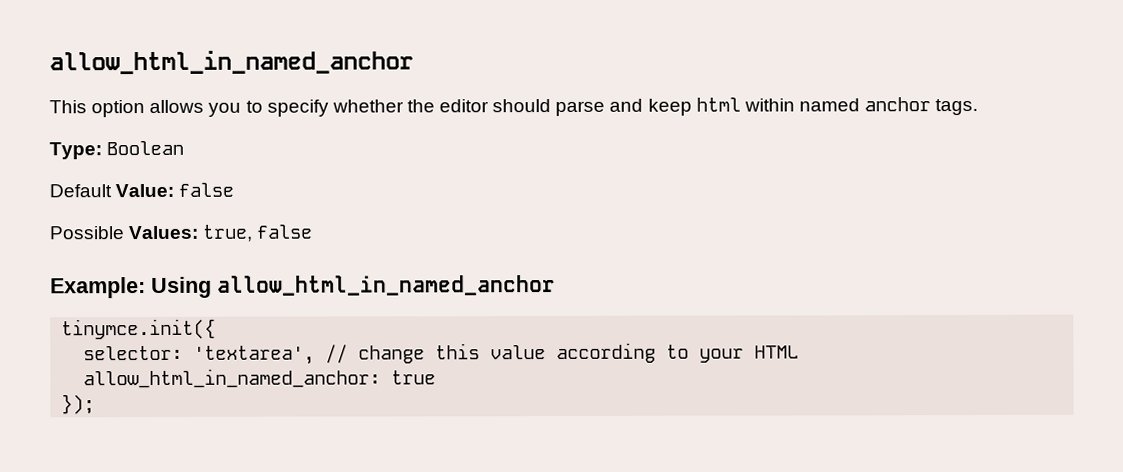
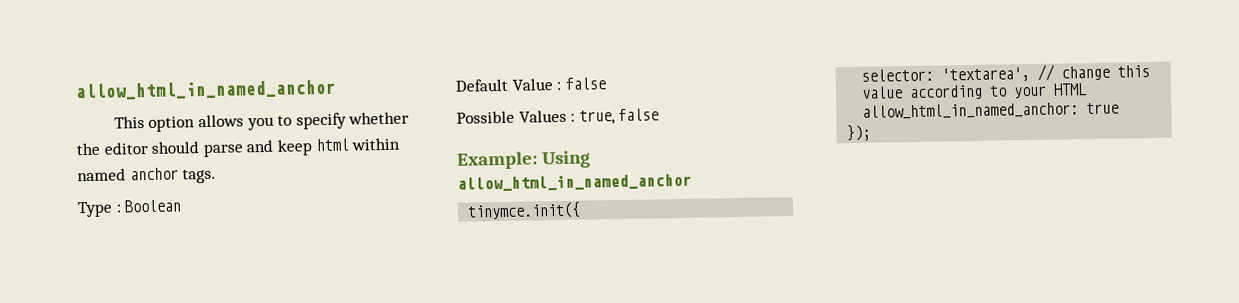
[49,142,102,160] Type: -> [77,201,121,218] Type :
[115,183,175,198] Value: -> [511,78,562,91] Value :
[128,225,200,240] Values: -> [518,109,576,123] Values :

